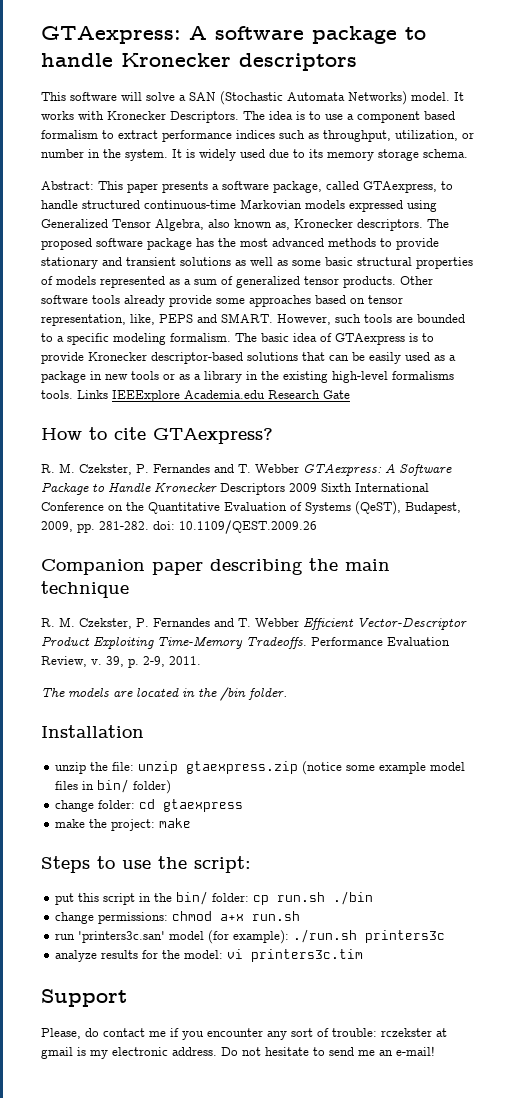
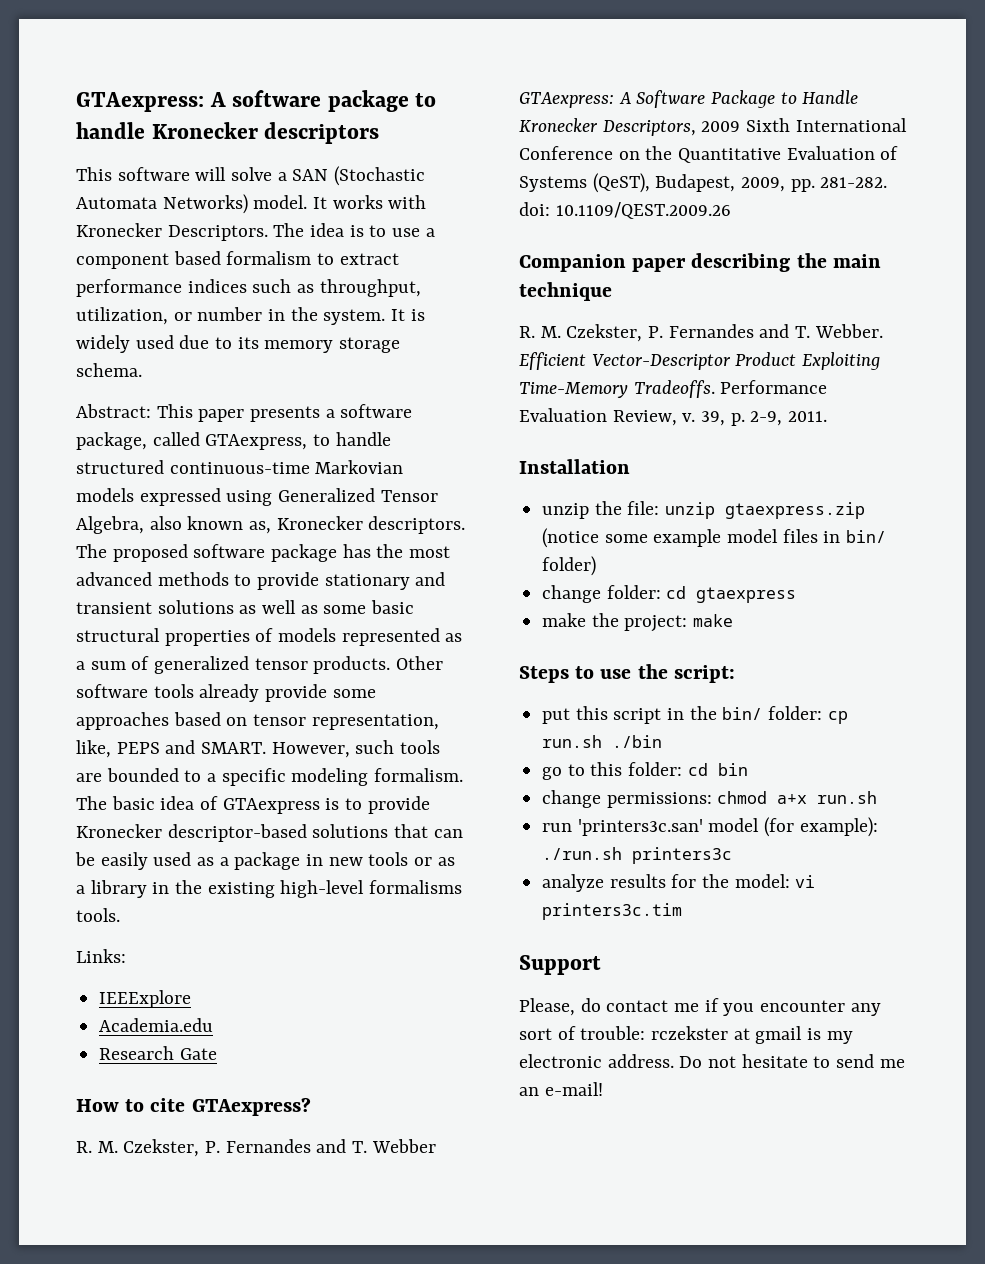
[77,390,108,399] Links -> [76,949,126,963] // Links: //
(180, 396) none -> (192, 999) //
(265, 394) none -> (214, 1025) //
[220,483,285,495] Descriptors -> [602,120,696,136] Descriptors,
[255,618,299,627] Webber -> [814,324,883,338] Webber.
[41,687,287,701] // The models are located in the /bin folder. -> (828, 416) none
(374, 898) none -> [542,762,748,780] // go to this folder: cd bin

